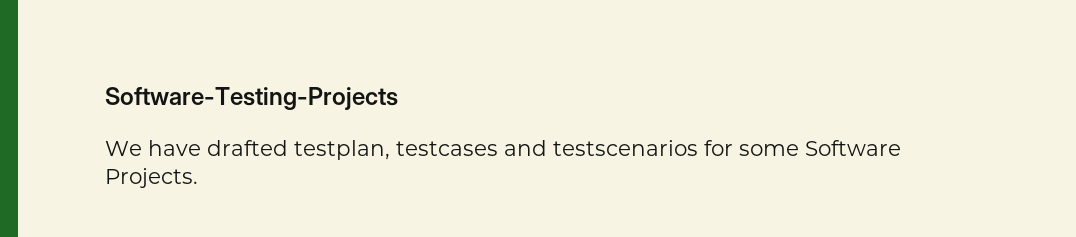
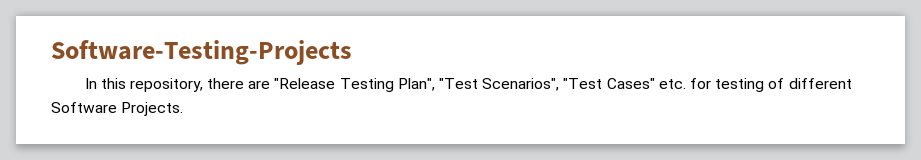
[105,140,799,160] We have drafted testplan, testcases and testscenarios for some -> [84,78,852,92] In this repository, there are "Release Testing Plan", "Test Scenarios", "Test Cases" etc. for testing of different

